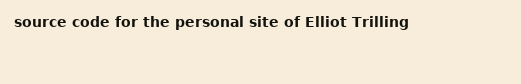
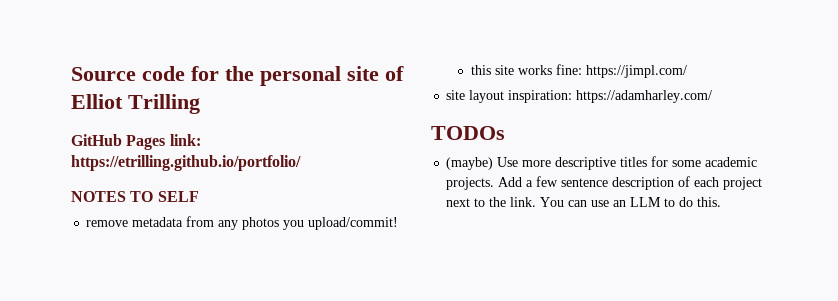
[14,19,67,27] source -> [71,67,136,81] Source
(409, 23) none -> [71,134,201,150] [71,155,301,171] [71,191,199,202] [86,216,399,230] [470,64,687,78] [446,90,713,103] [431,126,505,140] [446,156,758,170] [446,176,763,190] [446,197,722,207] // GitHub Pages link: https://etrilling.github.io/portfolio/ // NOTES TO SELF // remove metadata from any photos you upload/commit! // this site works fine: https://jimpl.com/ // site layout inspiration: https://adamharley.com/ // TODOs // (maybe) Use more descriptive titles for some academic projects. Add a few sentence description of each project next to the link. You can use an LLM to do this.

